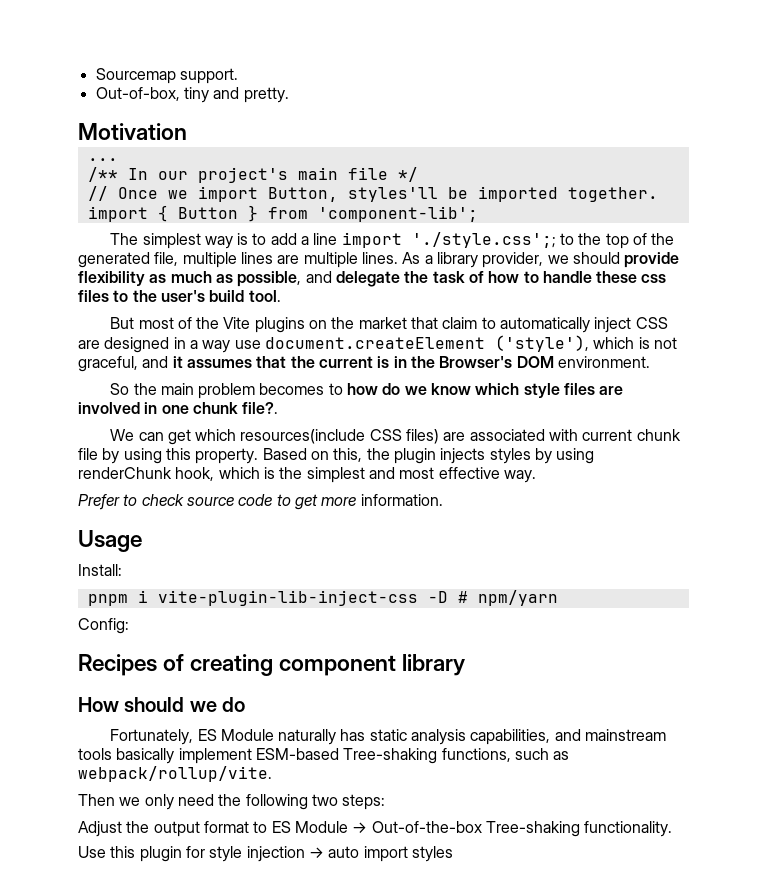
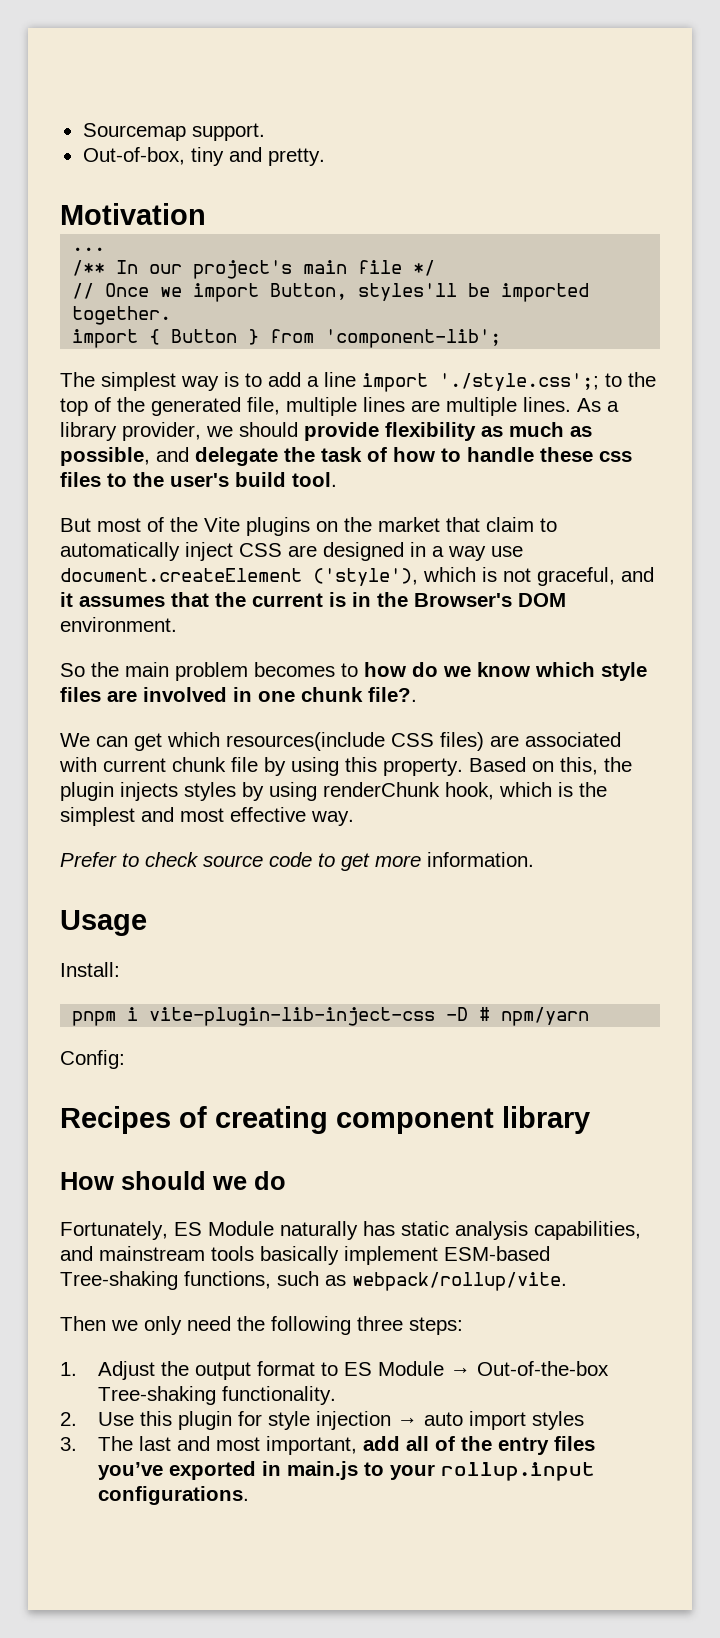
[311,794,338,806] two -> [357,1316,403,1331] three
(386, 802) none -> [60,1362,77,1376] 1.
(673, 829) none -> [60,1412,77,1426] 2.
(453, 854) none -> [60,1436,596,1455] [98,1461,596,1481] [98,1486,250,1505] // 3. The last and most important, add all of the entry files you’ve exported in main.js to your rollup.input configurations.

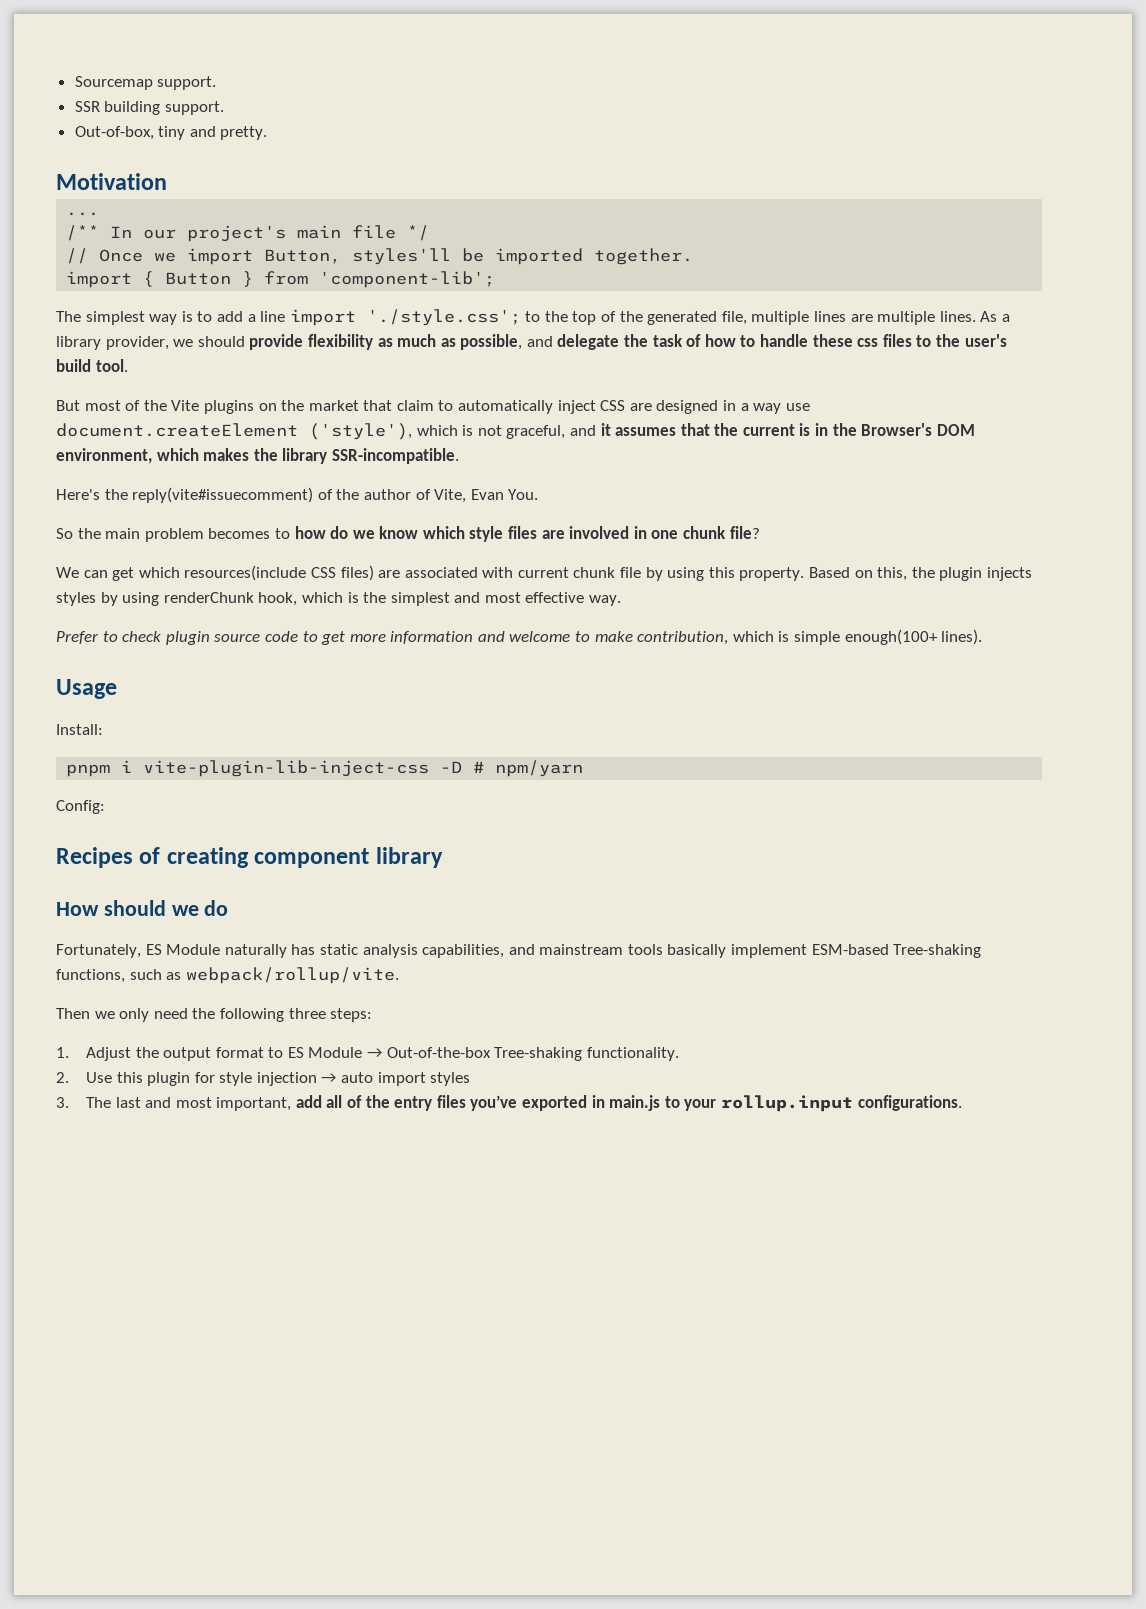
(265, 132) none -> [74,101,224,115] // SSR building support.
[439,373,599,391] './style.css';; -> [366,309,521,326] './style.css';
[60,617,177,632] environment. -> [56,448,459,464] [56,487,539,503] environment, which makes the library SSR-incompatible. // Here's the reply(vite#issuecomment) of the author of Vite, Evan You.
[368,687,417,702] file?. -> [729,526,760,539] file?
(199, 859) none -> [165,631,210,645] plugin
[427,852,534,867] information. -> [390,629,983,645] information and welcome to make contribution, which is simple enough(100+ lines).

